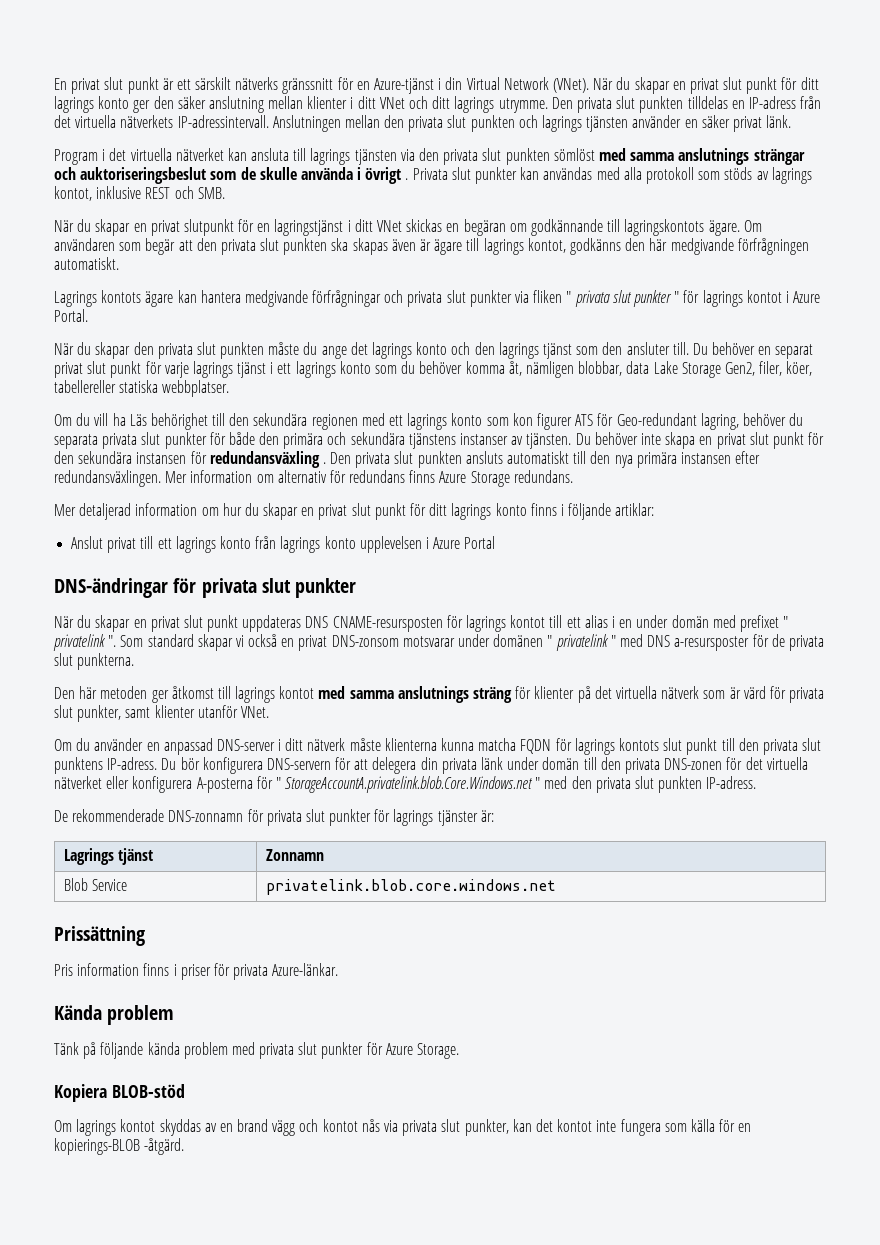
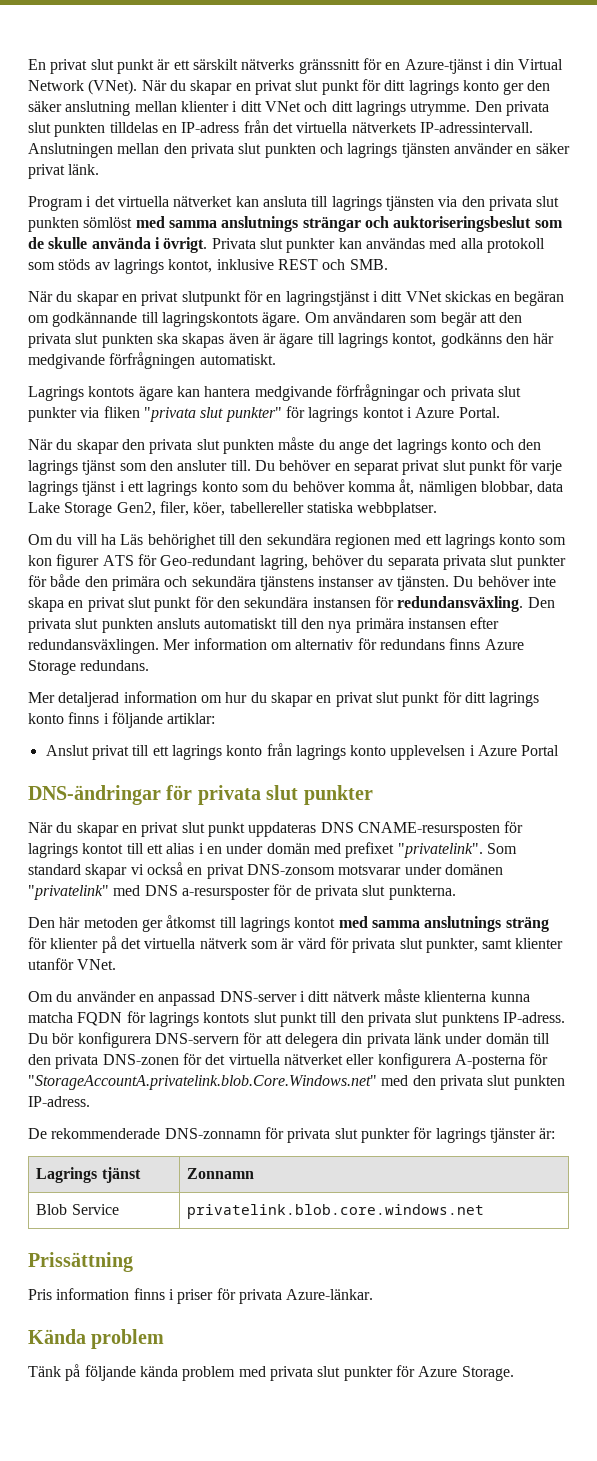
[365,167,409,184] övrigt . -> [163,237,208,253] övrigt.
[566,290,680,307] " privata slut punkter " -> [143,407,282,422] "privata slut punkter"
[209,451,326,468] redundansväxling . -> [397,596,524,612] redundansväxling.
[783,616,789,628] [53,634,117,651] " privatelink ". -> [397,843,483,858] "privatelink".
[547,634,616,651] " privatelink " -> [28,885,109,900] "privatelink"
[275,776,541,793] " StorageAccountA.privatelink.blob.Core.Windows.net " -> [28,1075,377,1090] "StorageAccountA.privatelink.blob.Core.Windows.net"
[54,1084,185,1102] [54,1119,752,1136] [54,1138,185,1155] // Kopiera BLOB-stöd // Om lagrings kontot skyddas av en brand vägg och kontot nås via privata slut punkter, kan det kontot inte fungera som källa för en kopierings-BLOB -åtgärd. -> (514, 1373) none

